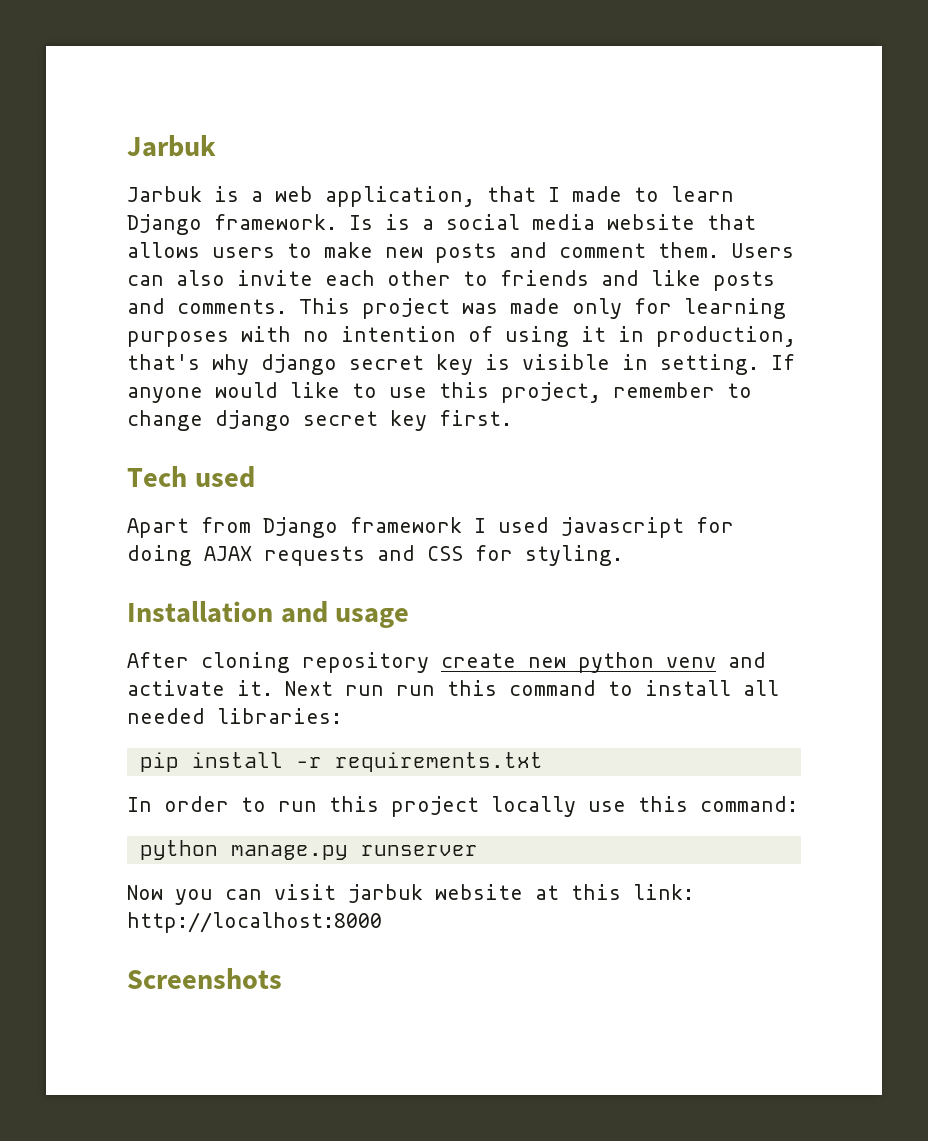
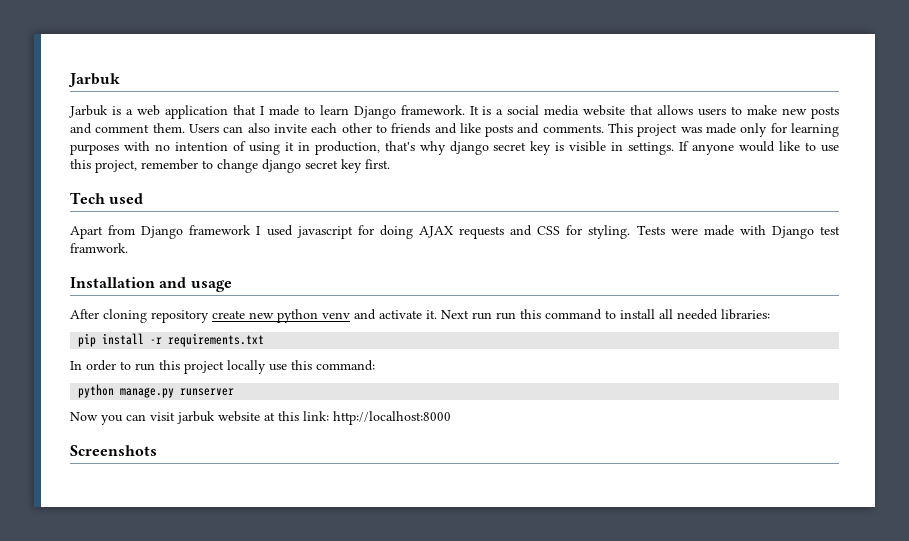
[325,186,475,207] application, -> [164,105,228,119] application
[349,215,373,230] Is -> [469,106,479,115] It
[660,354,759,375] setting. -> [628,142,675,155] settings.
(623, 555) none -> [636,225,841,239] [70,243,128,253] Tests were made with Django test framwork.

